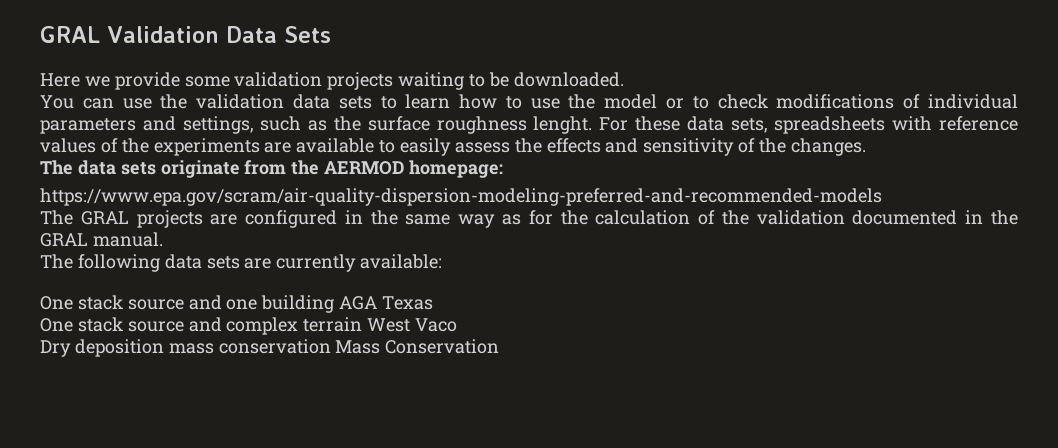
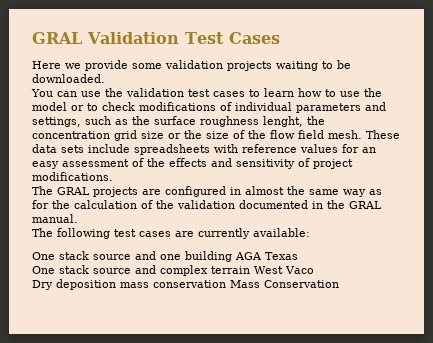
[225,26,331,43] Data Sets -> [184,32,280,44] Test Cases
[292,94,372,109] data sets -> [188,89,245,97] test cases
[533,116,1018,134] [40,138,866,156] [40,160,504,178] [40,188,882,206] lenght. For these data sets, spreadsheets with reference values of the experiments are available to easily assess the effects and sensitivity of the changes. // The data sets originate from the AERMOD homepage: // https://www.epa.gov/scram/air-quality-dispersion-modeling-preferred-and-recommended-models -> [263,116,325,127] [32,130,400,141] [32,144,376,155] [32,158,353,169] [32,172,113,181] lenght, the concentration grid size or the size of the flow field mesh. These data sets include spreadsheets with reference values for an easy assessment of the effects and sensitivity of project modifications.
(363, 217) none -> [245,186,284,195] almost
[164,254,240,269] data sets -> [114,229,171,237] test cases

